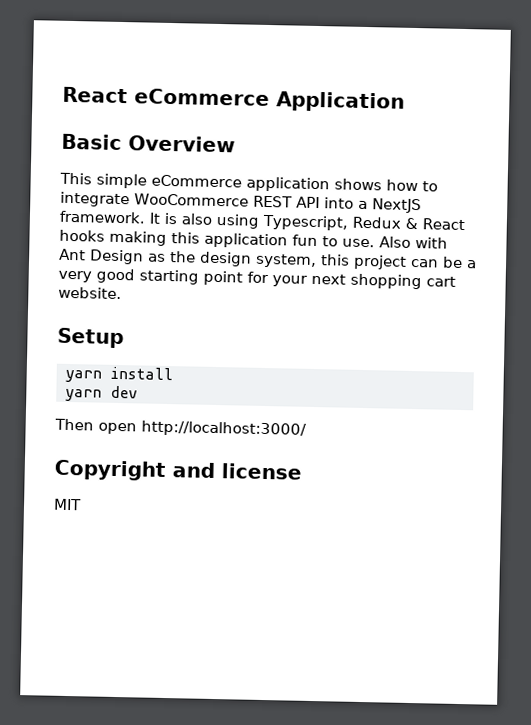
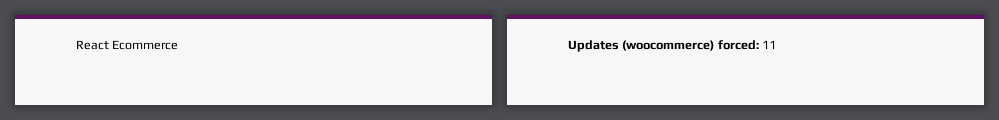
[62,86,405,113] [61,133,235,153] [59,172,438,193] [60,191,422,214] [59,210,465,231] [59,229,448,249] [59,248,477,270] [58,268,456,290] [58,286,122,300] [57,327,124,349] [65,366,173,383] [65,385,138,402] [54,418,307,438] [54,459,302,481] [53,498,82,511] React eCommerce Application // Basic Overview // This simple eCommerce application shows how to integrate WooCommerce REST API into a NextJS framework. It is also using Typescript, Redux & React hooks making this application fun to use. Also with Ant Design as the design system, this project can be a very good starting point for your next shopping cart website. // Setup // yarn install // yarn dev // Then open http://localhost:3000/ // Copyright and license // MIT -> [76,40,179,50] [568,40,777,52] React Ecommerce // Updates (woocommerce) forced: 11

